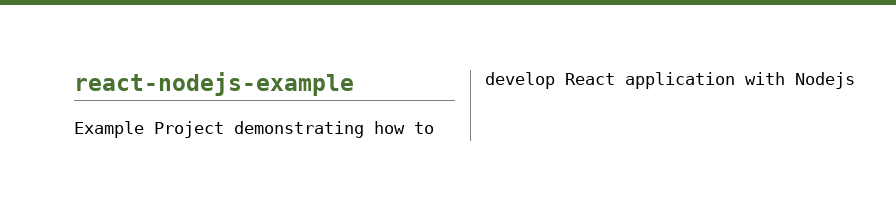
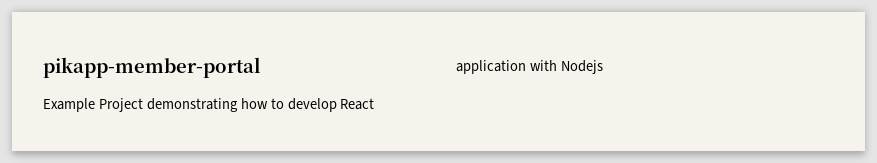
[74,72,354,96] react-nodejs-example -> [43,57,261,78] pikapp-member-portal

